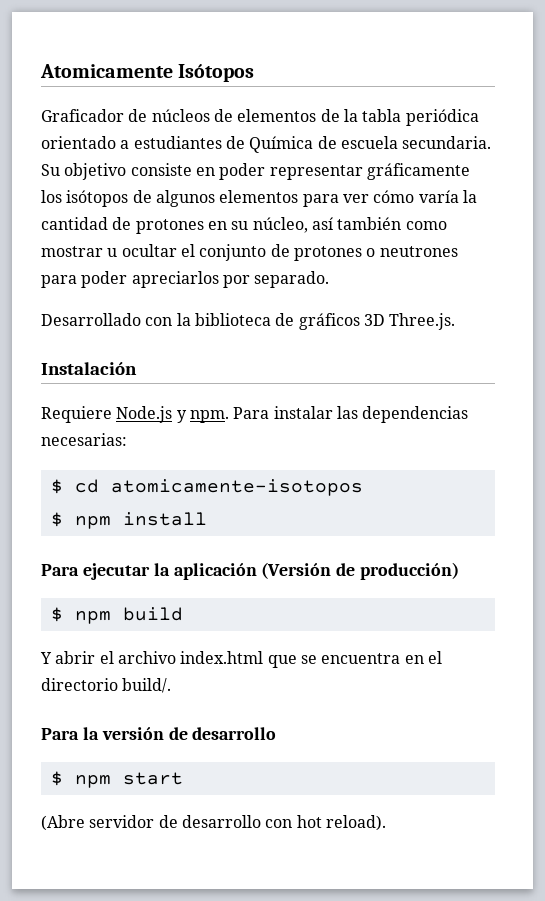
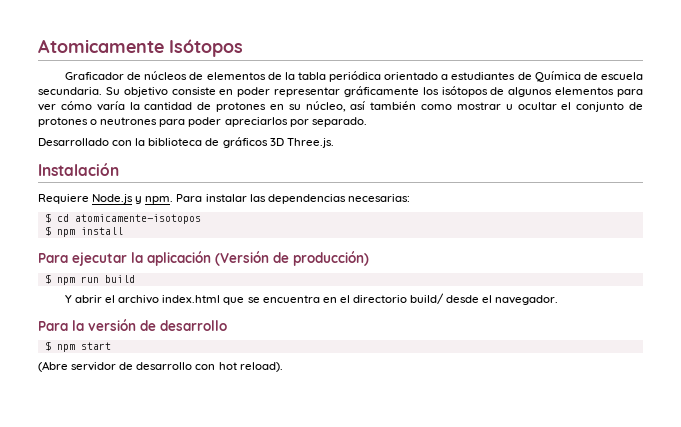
(111, 617) none -> [80,276,99,283] run
[122,678,172,693] build/. -> [410,293,559,305] build/ desde el navegador.

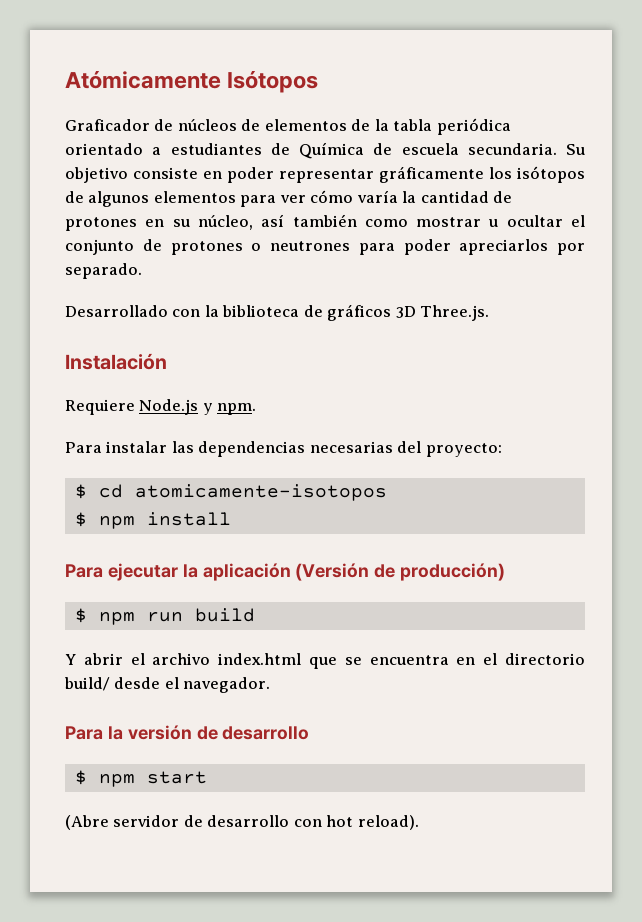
[38,39,164,53] Atomicamente -> [65,71,221,89] Atómicamente
(174, 200) none -> (257, 409) //
[347,194,410,202] necesarias: -> [309,441,502,457] necesarias del proyecto:

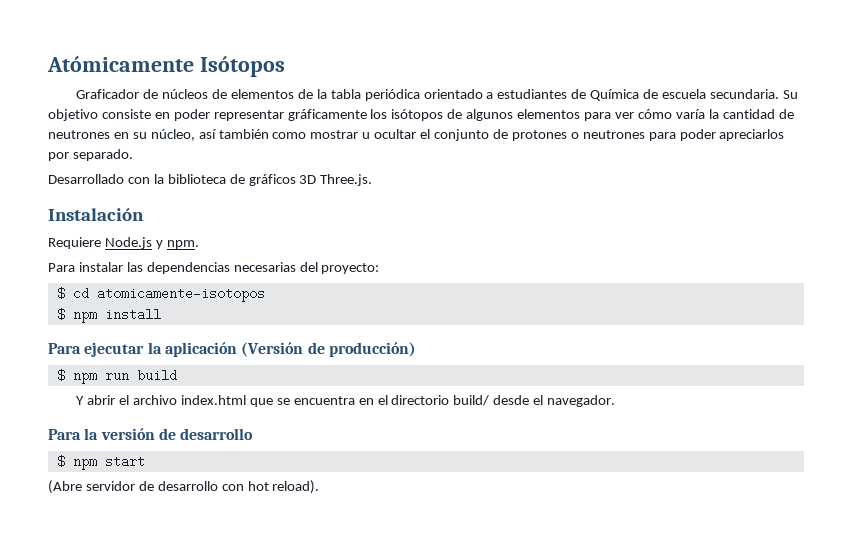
[65,217,137,231] protones -> [48,130,110,139] neutrones

